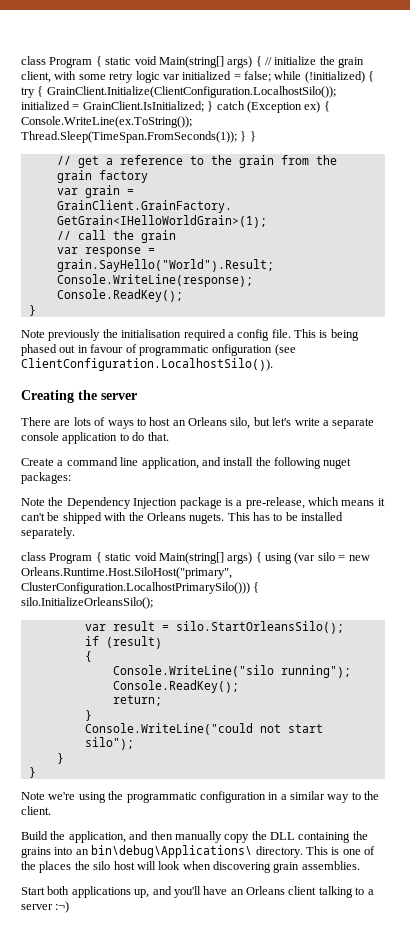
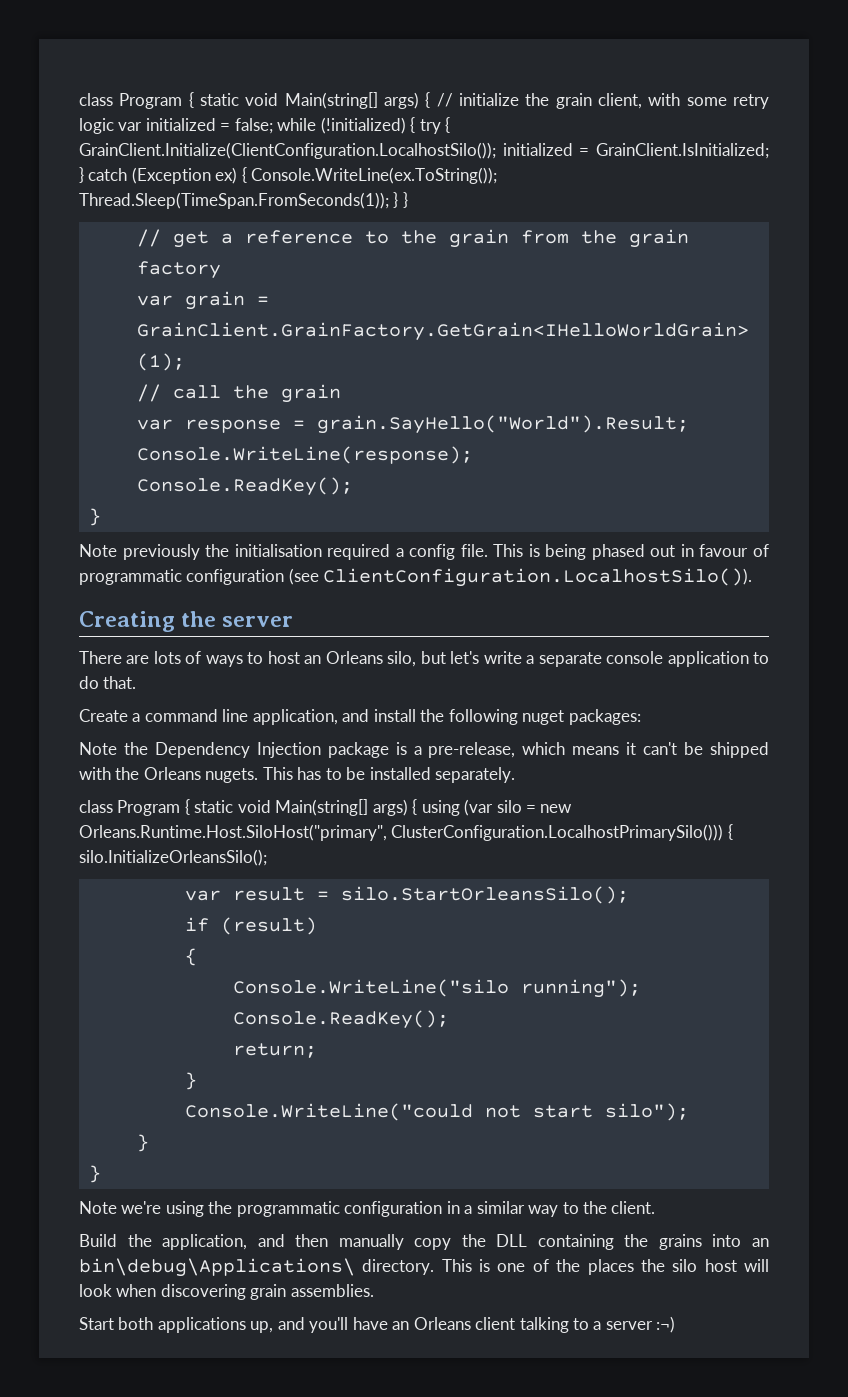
[212,344,273,356] onfiguration -> [186,569,285,585] configuration

